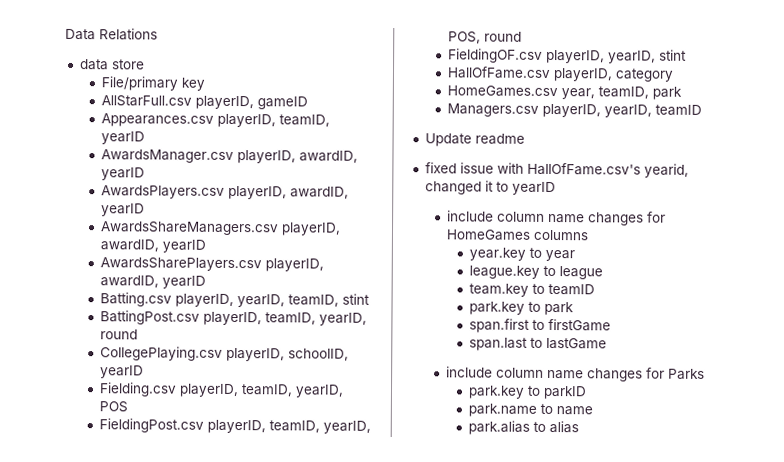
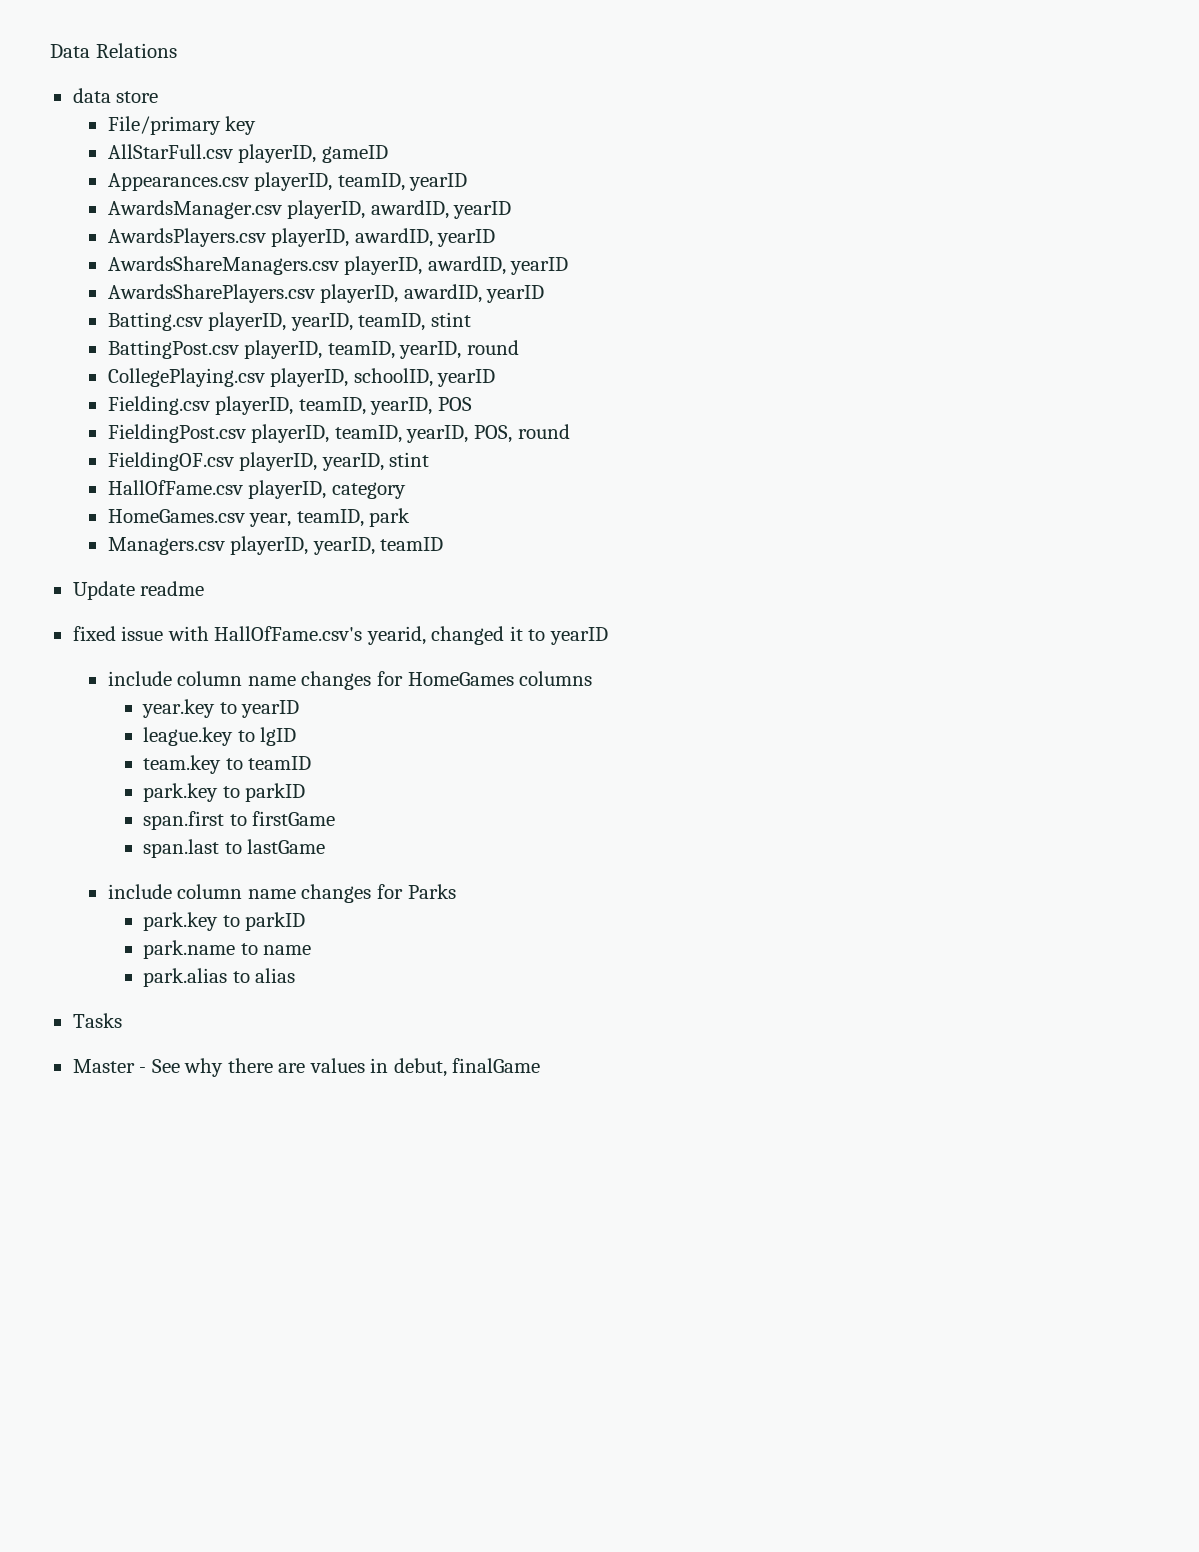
[545,249,576,262] year -> [241,700,300,718] yearID
[559,266,604,280] league -> [260,727,297,746] lgID
[544,301,575,316] park -> [245,783,306,802] parkID
(580, 427) none -> [72,1013,122,1028] [72,1058,541,1077] // Tasks // Master - See why there are values in debut, finalGame

